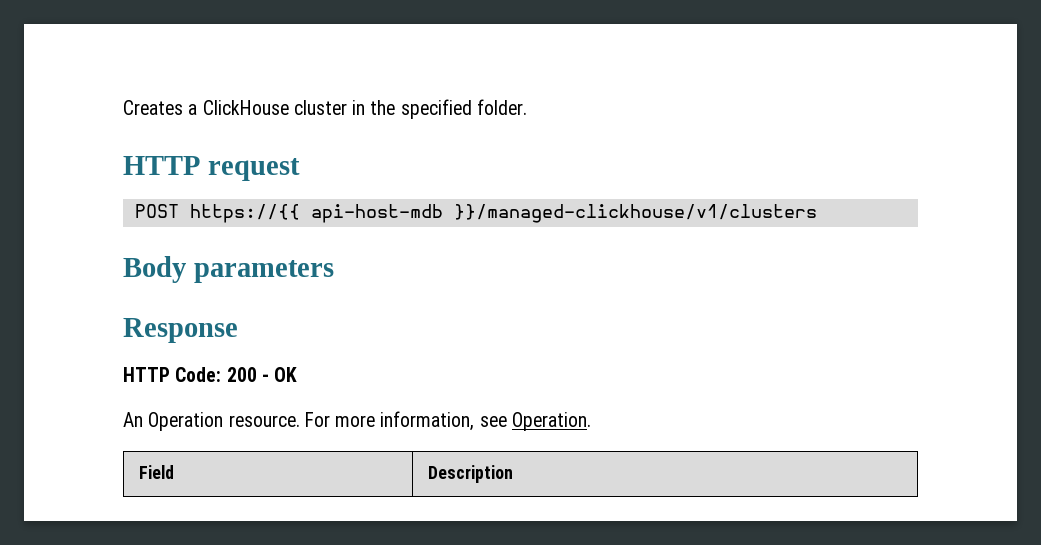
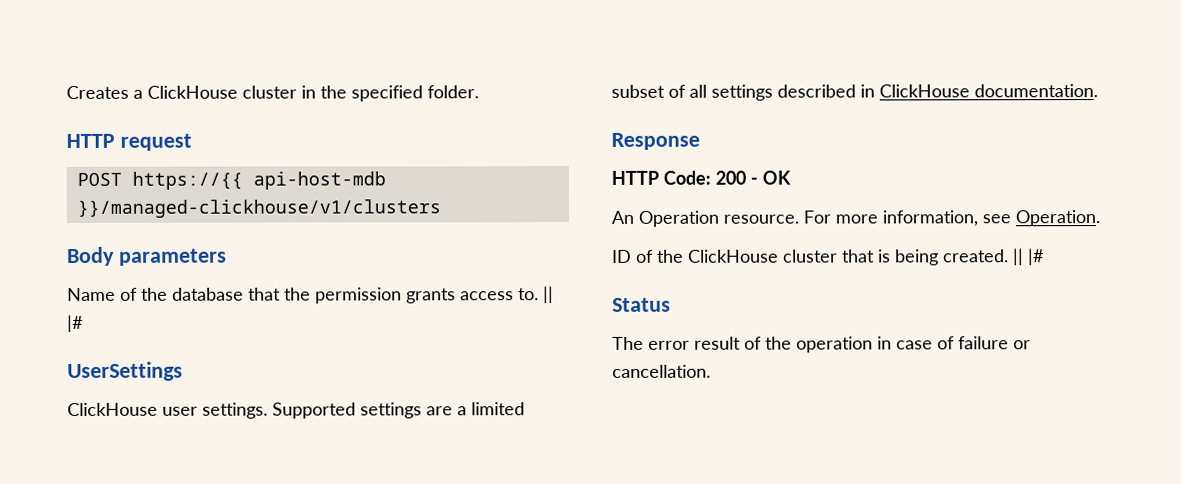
(334, 271) none -> [67,286,554,304] [67,314,83,333] [67,361,183,382] [67,402,525,419] [611,84,1098,101] // Name of the database that the permission grants access to. || |# // UserSettings // ClickHouse user settings. Supported settings are a limited subset of all settings described in ClickHouse documentation.
[138,465,174,479] [427,465,513,483] // Field | Description -> [612,248,1044,266] [612,297,671,312] [612,336,1031,353] [612,364,711,378] // ID of the ClickHouse cluster that is being created. || |# // Status // The error result of the operation in case of failure or cancellation.

